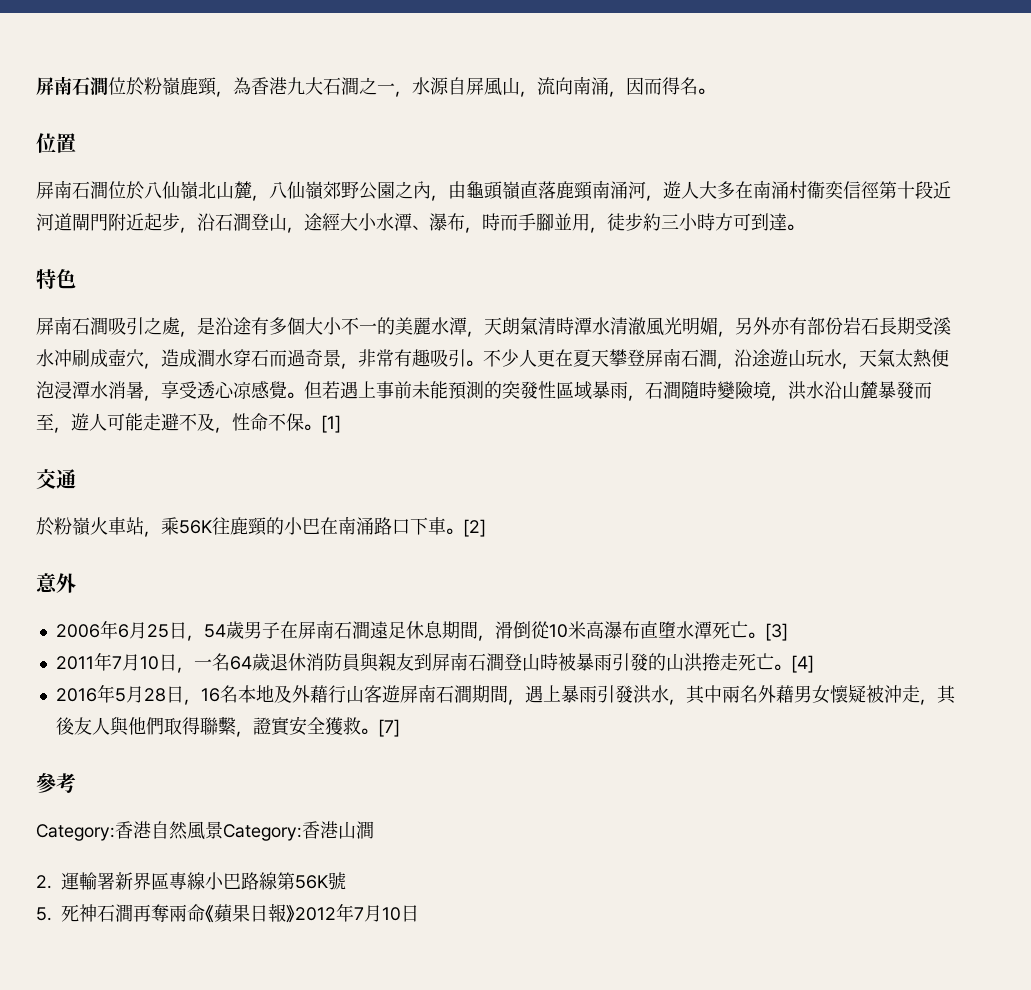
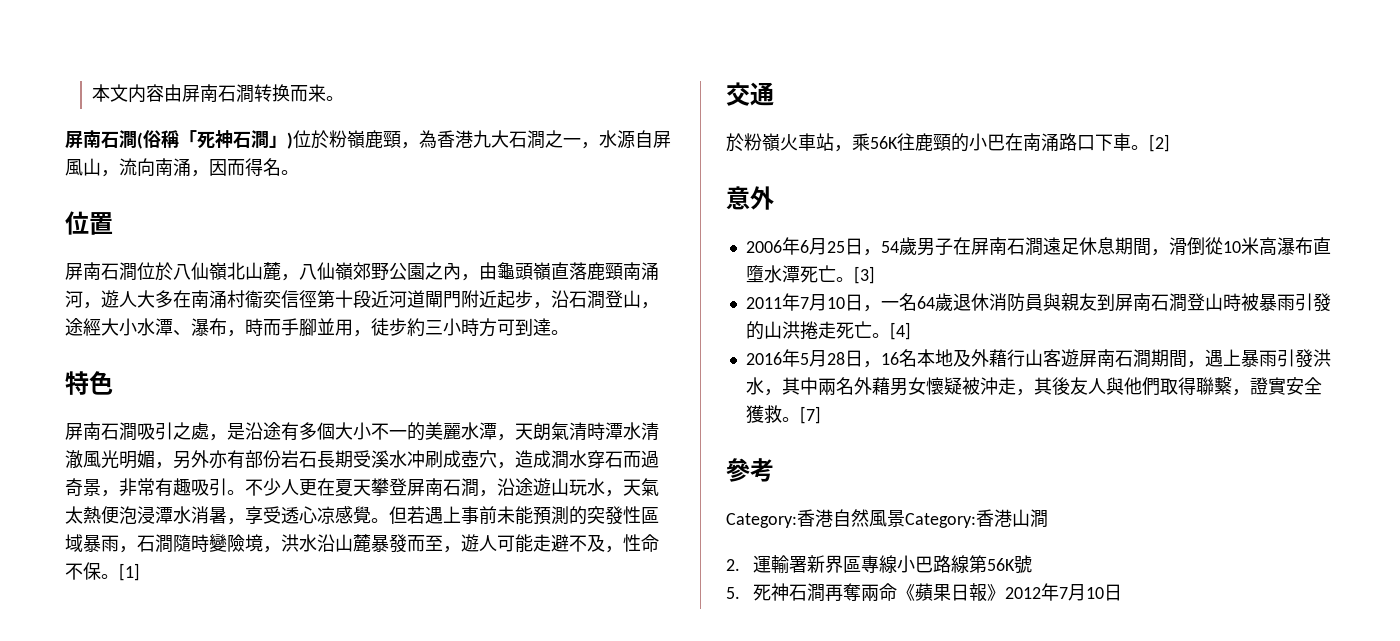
[36,76,108,95] 屏南石澗 -> [92,84,345,103] [65,130,293,149] 本文内容由屏南石澗转换而来。 // 屏南石澗(俗稱「死神石澗」)

